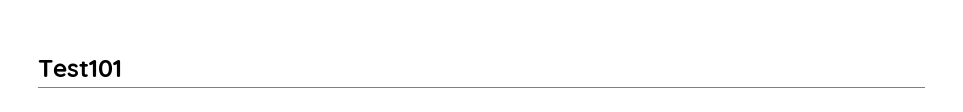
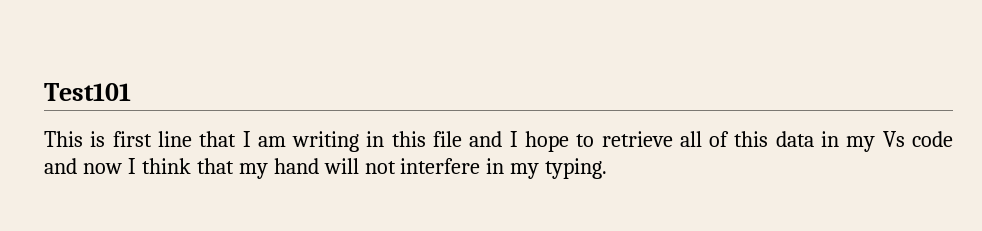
(122, 68) none -> [44,131,954,152] [44,158,608,179] // This is first line that I am writing in this file and I hope to retrieve all of this data in my Vs code and now I think that my hand will not interfere in my typing.

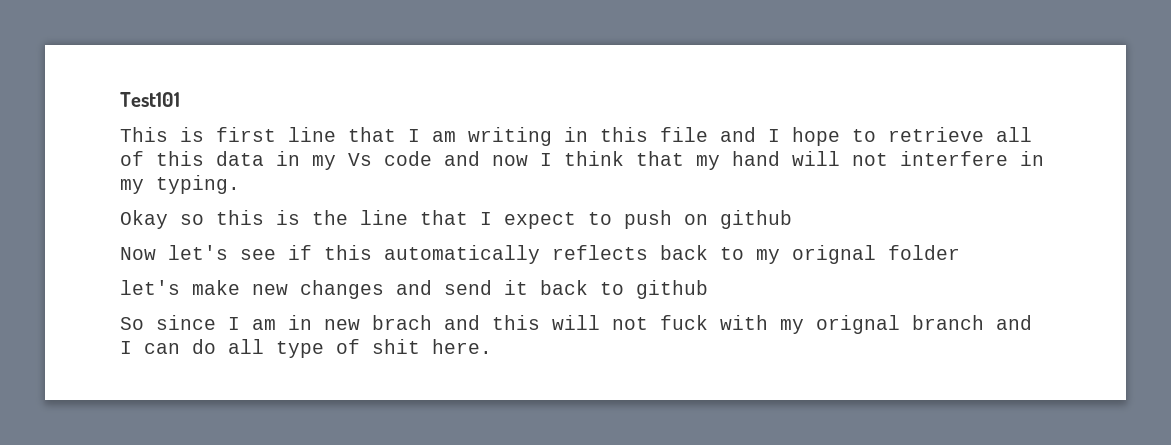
(608, 168) none -> [120,210,792,229] [120,245,960,264] [120,280,708,299] [120,315,1032,334] [120,339,492,358] // Okay so this is the line that I expect to push on github // Now let's see if this automatically reflects back to my orignal folder // let's make new changes and send it back to github // So since I am in new brach and this will not fuck with my orignal branch and I can do all type of shit here.

